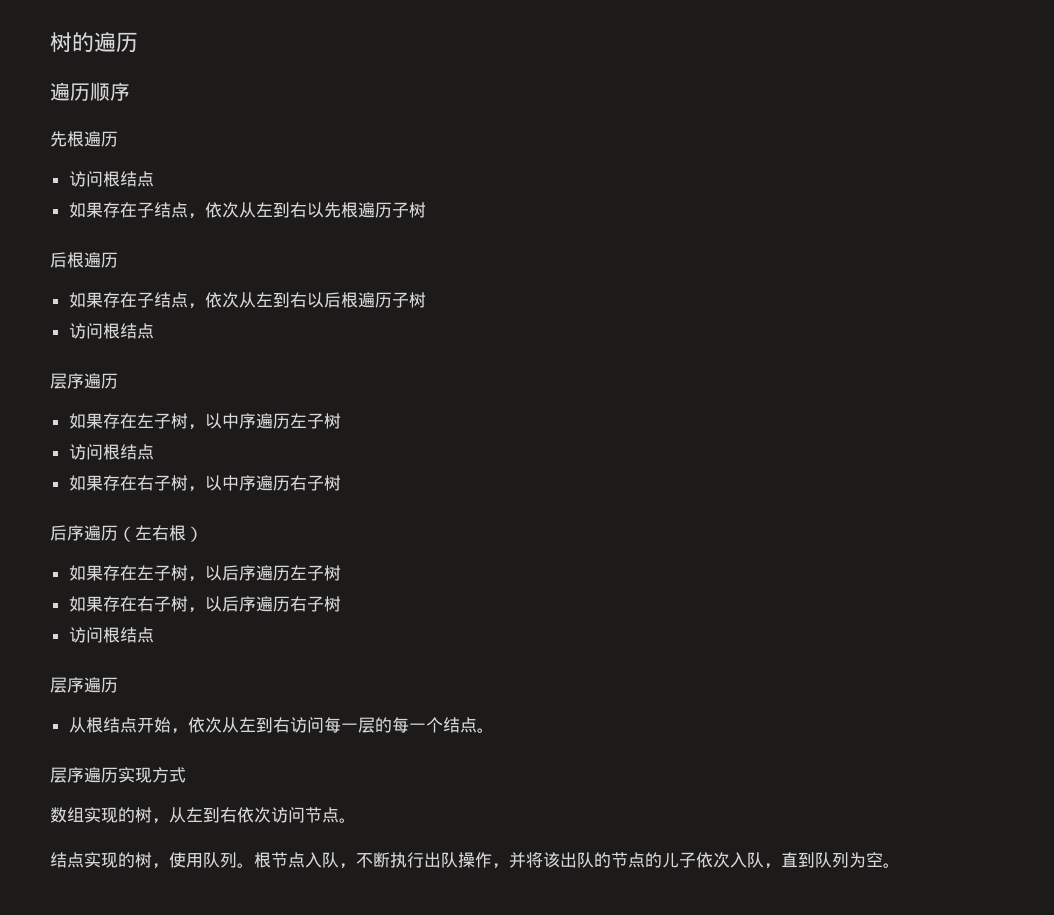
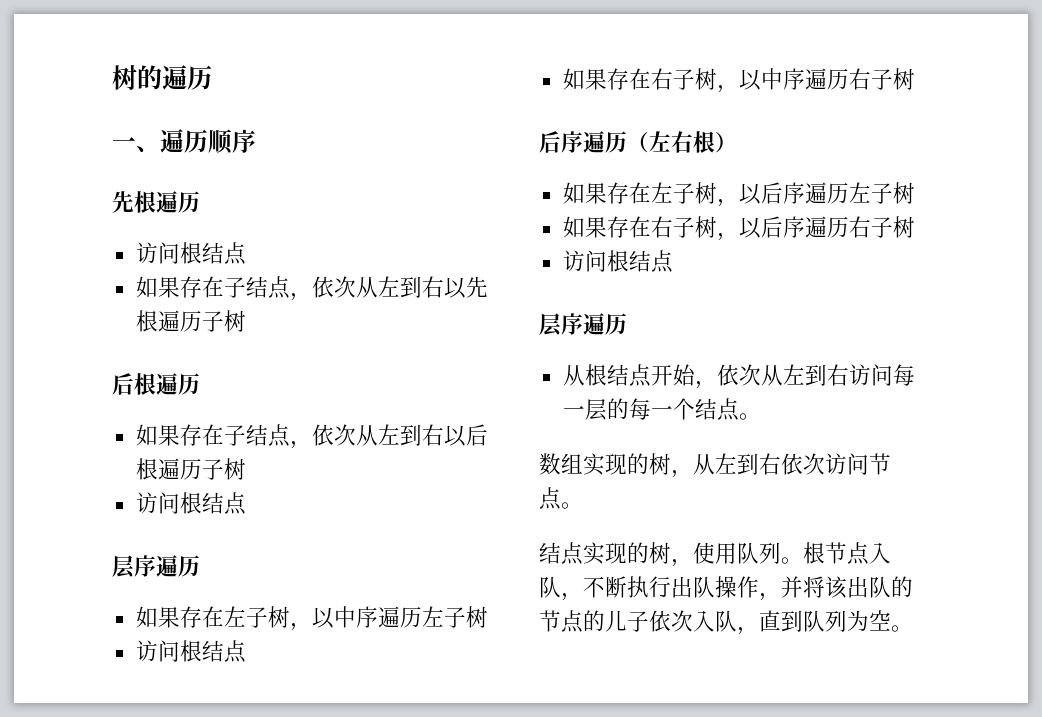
(138, 42) none -> [112,137,160,153] 一、
[50,767,186,783] // 层序遍历实现方式 -> (761, 416) none

